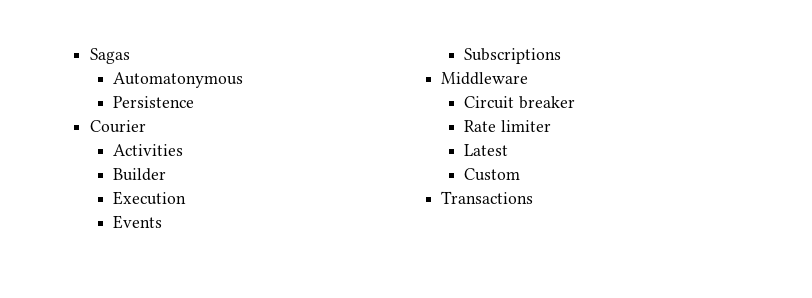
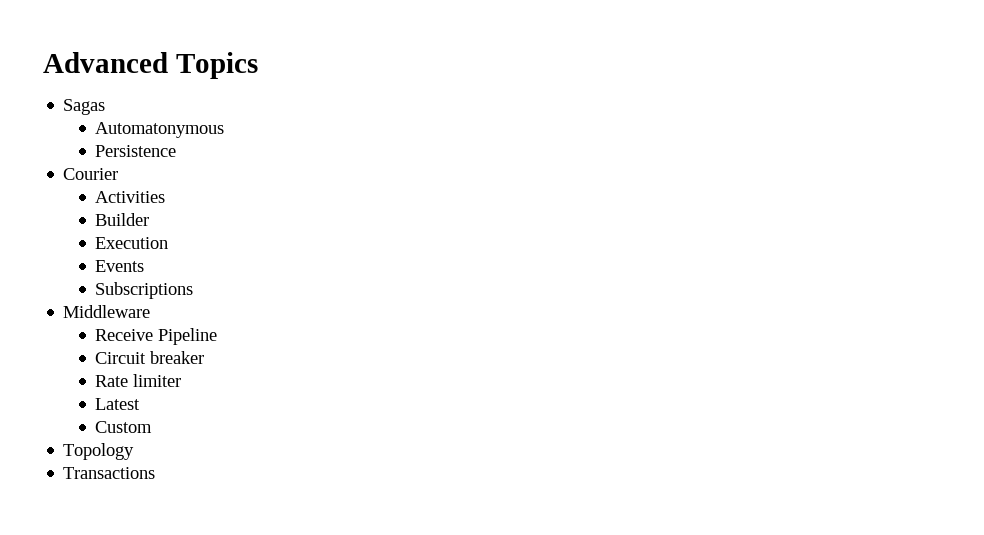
(90, 56) none -> [43,52,258,79] Advanced Topics //
(529, 78) none -> [95,328,218,345] // Receive Pipeline
(521, 174) none -> [63,443,135,460] // Topology

